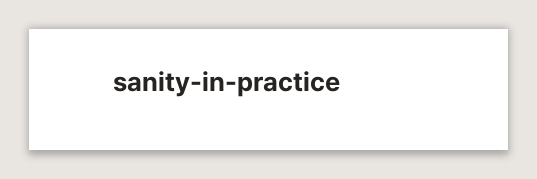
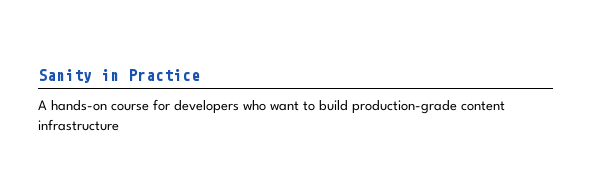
[113,71,340,97] sanity-in-practice -> [38,69,200,83] [38,99,505,114] [38,119,119,131] Sanity in Practice // A hands-on course for developers who want to build production-grade content infrastructure

